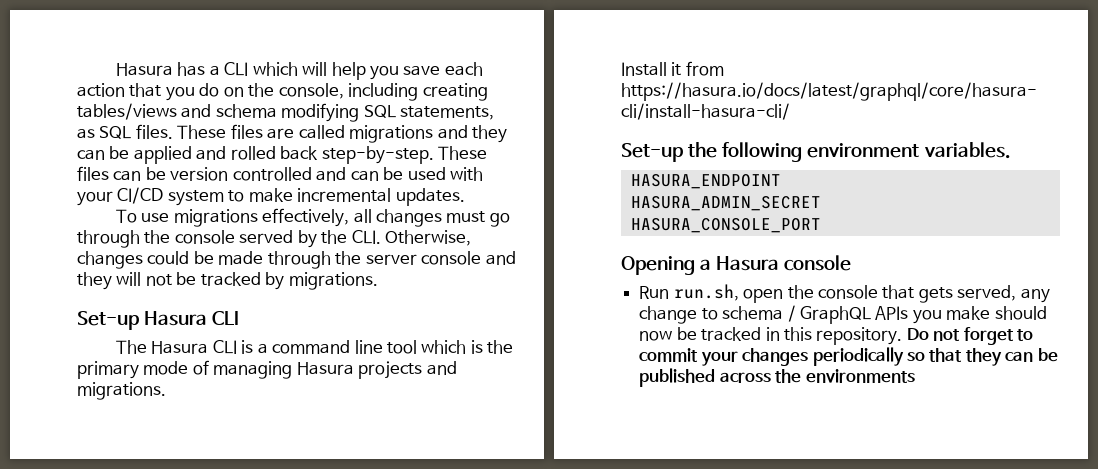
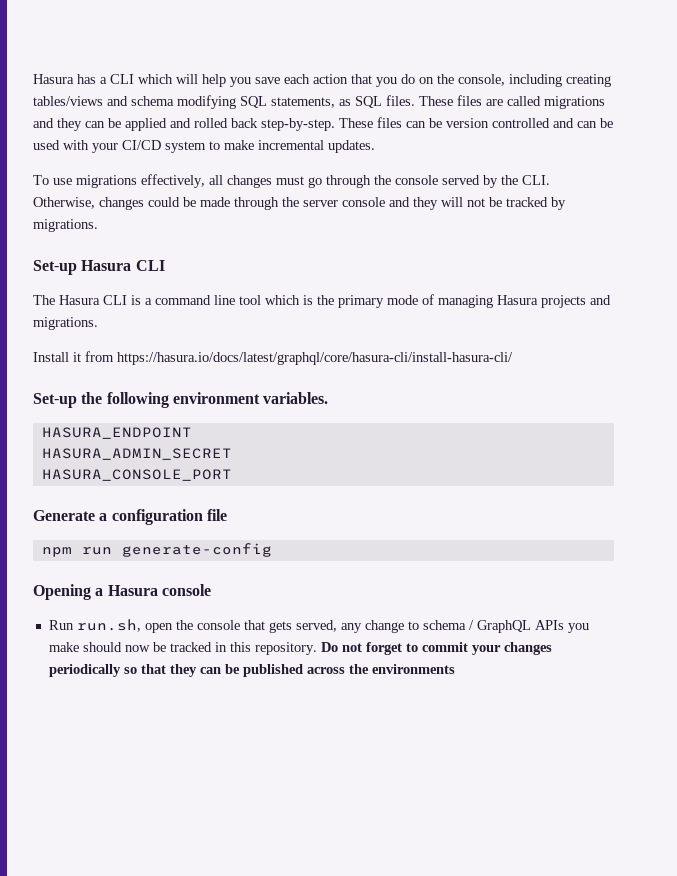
(821, 225) none -> [33,509,227,525] [41,543,272,557] // Generate a configuration file // npm run generate-config

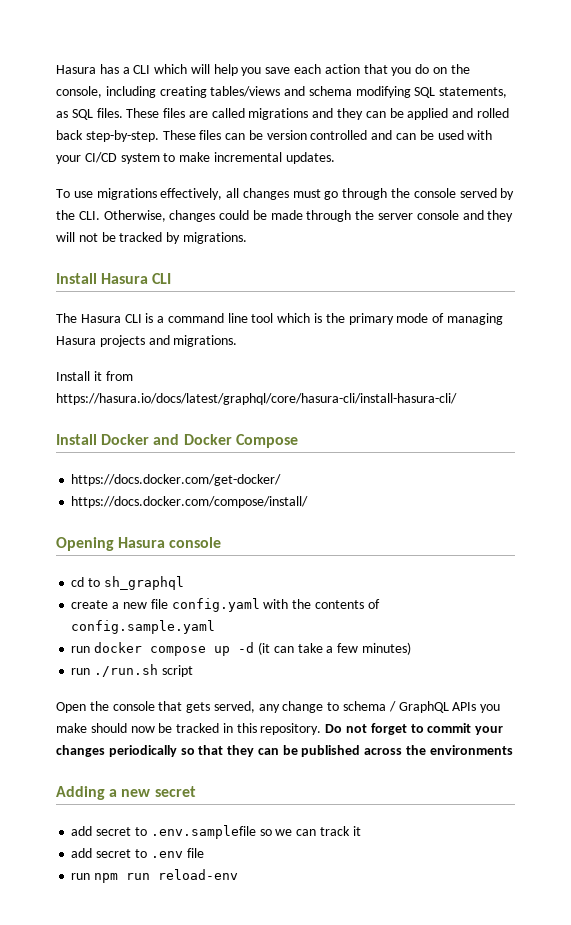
[33,260,77,275] Set-up -> [56,273,97,284] Install
[33,392,329,408] [41,427,192,439] [41,448,232,460] [41,469,232,481] [33,509,227,525] [41,543,272,557] Set-up the following environment variables. // HASURA_ENDPOINT // HASURA_ADMIN_SECRET // HASURA_CONSOLE_PORT // Generate a configuration file // npm run generate-config -> [56,434,298,448] [71,474,282,486] [71,496,309,508] Install Docker and Docker Compose // https://docs.docker.com/get-docker/ // https://docs.docker.com/compose/install/
[95,588,104,596] a -> (114, 544) none
[48,619,173,633] Run run.sh, open -> [71,576,184,590] [71,598,380,612] [71,620,216,634] [71,642,411,656] [71,664,193,677] [56,702,86,713] cd to sh_graphql // create a new file config.yaml with the contents of config.sample.yaml // run docker compose up -d (it can take a few minutes) // run ./run.sh script // Open
(455, 669) none -> [56,786,196,800] [71,825,361,839] [71,848,204,858] [71,869,239,883] // Adding a new secret // add secret to .env.samplefile so we can track it // add secret to .env file // run npm run reload-env

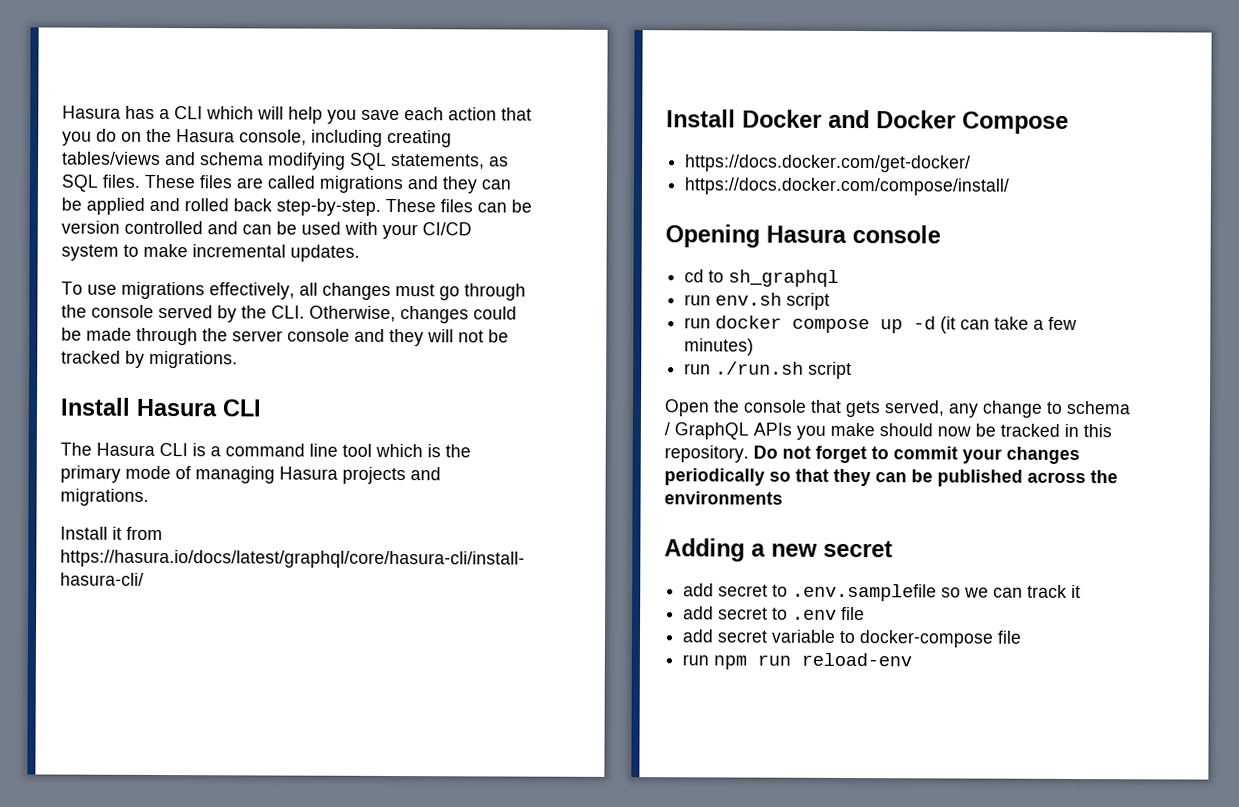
(470, 69) none -> [176,129,235,143] Hasura
[71,598,380,612] [71,620,216,634] create a new file config.yaml with the contents of config.sample.yaml -> [684,292,831,310] run env.sh script
(204, 853) none -> [682,629,1023,648] // add secret variable to docker-compose file

